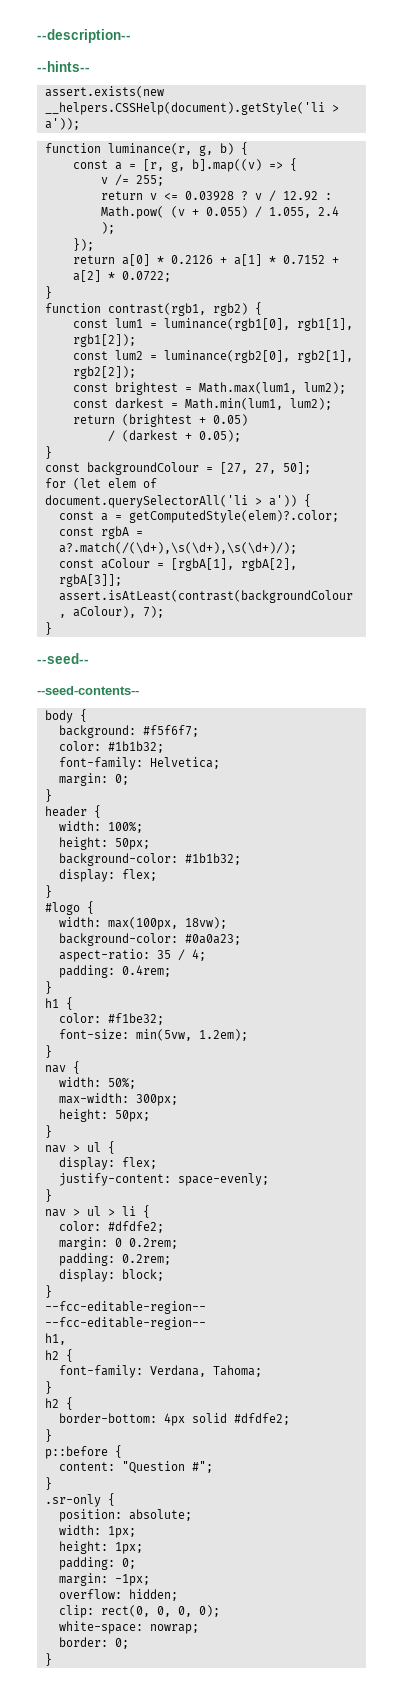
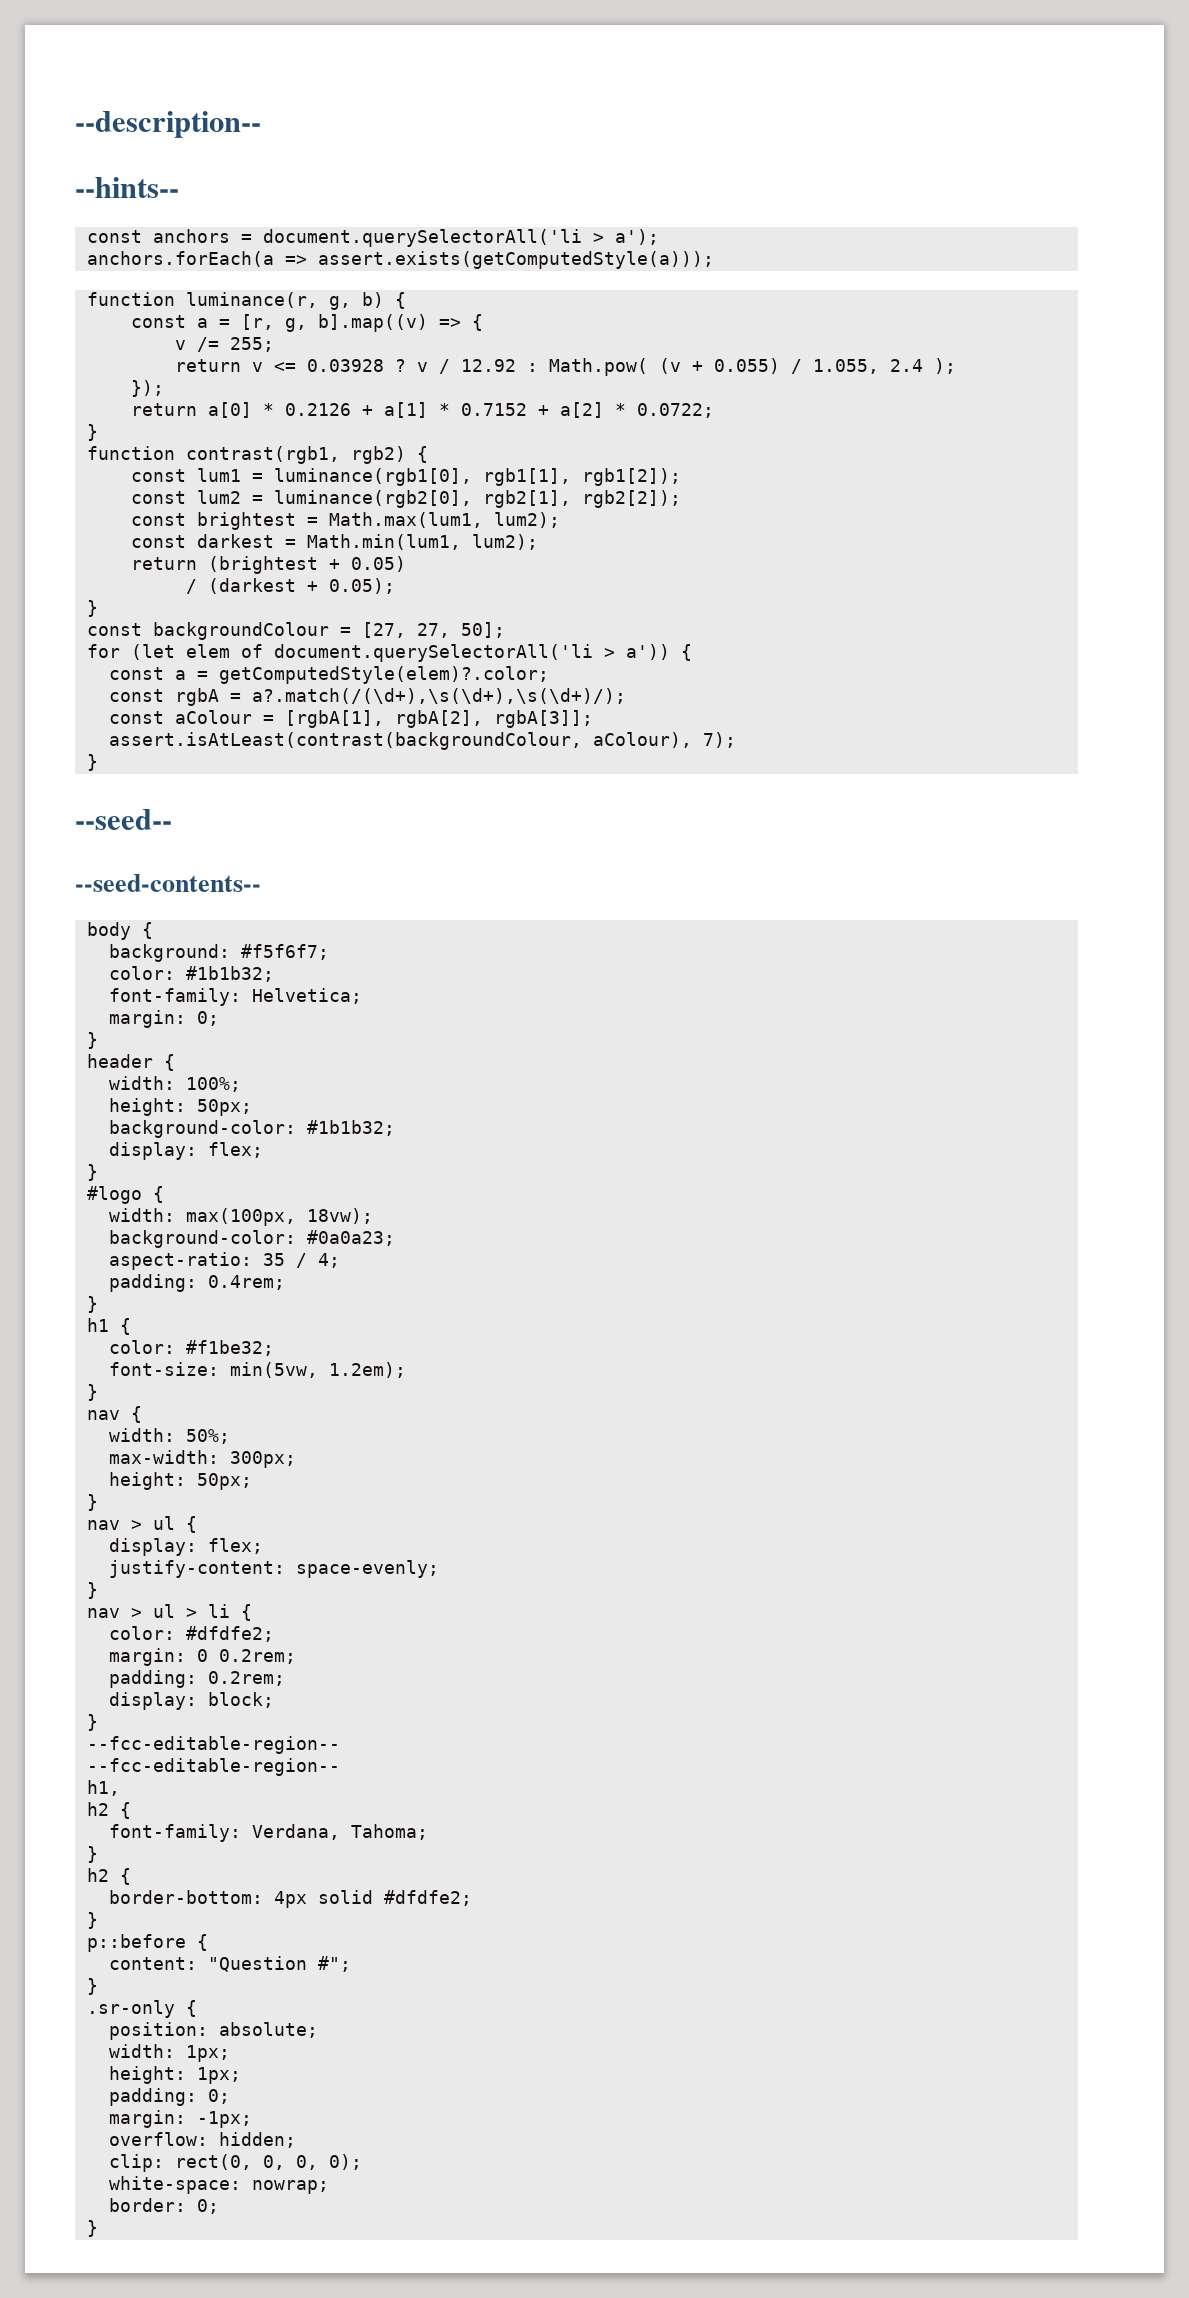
[44,86,164,98] [44,102,339,115] [44,118,80,130] assert.exists(new __helpers.CSSHelp(document).getStyle('li > a')); -> [86,229,659,247] [86,251,714,269] const anchors = document.querySelectorAll('li > a'); // anchors.forEach(a => assert.exists(getComputedStyle(a)));

